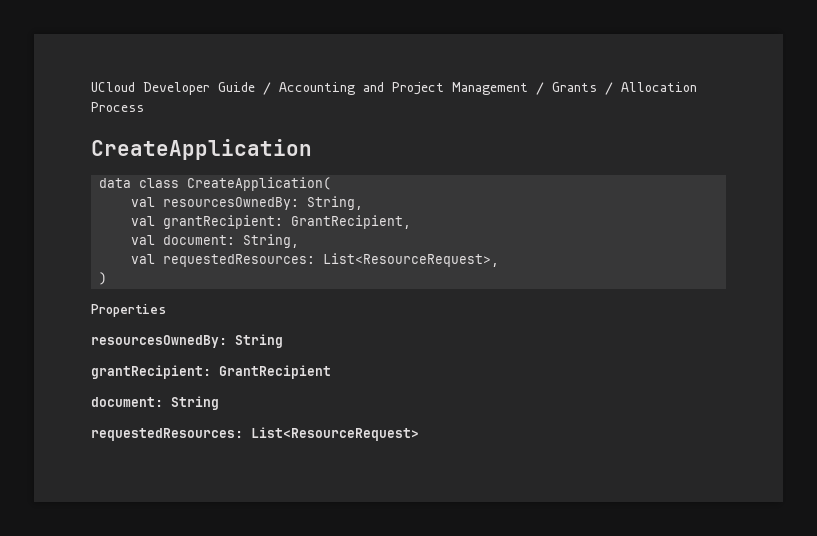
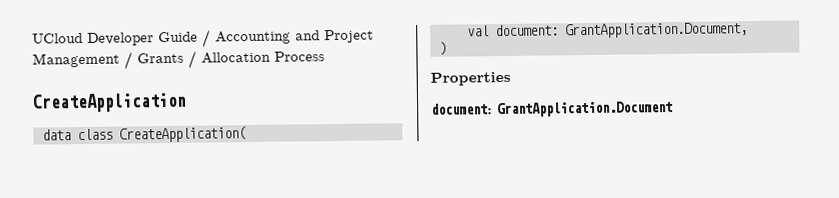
[163,196,364,210] [131,215,412,229] [131,234,300,248] [131,253,500,267] [99,272,108,285] [91,304,166,317] [91,334,283,348] [91,365,331,379] [91,396,219,410] [91,427,419,441] resourcesOwnedBy: String, // val grantRecipient: GrantRecipient, // val document: String, // val requestedResources: List<ResourceRequest>, // ) // Properties // resourcesOwnedBy: String // grantRecipient: GrantRecipient // document: String // requestedResources: List<ResourceRequest> -> [495,22,748,39] [439,41,447,56] [430,71,511,86] [431,101,673,118] document: GrantApplication.Document, // ) // Properties // document: GrantApplication.Document

